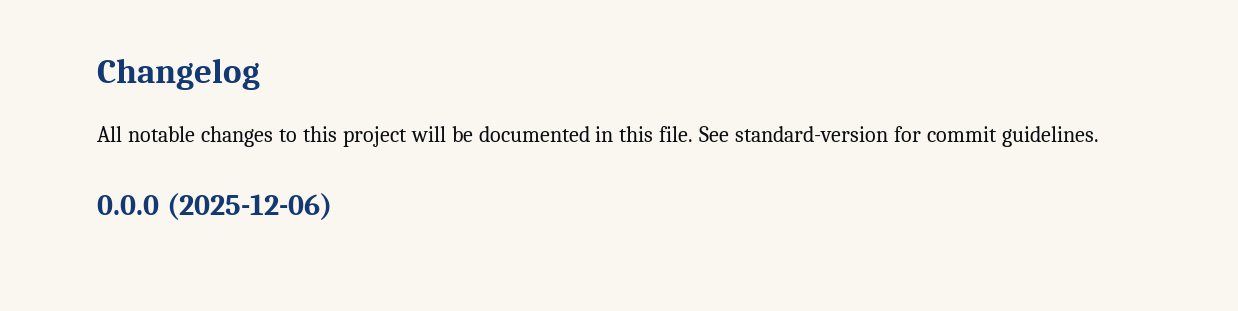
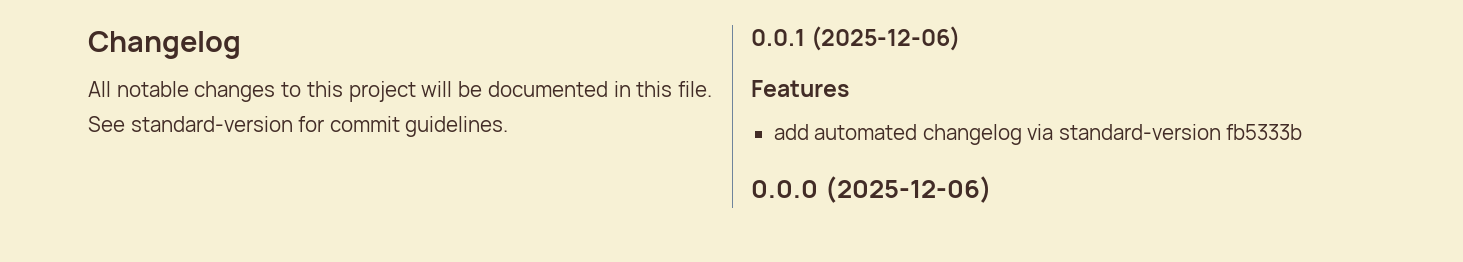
(1100, 136) none -> [751,26,961,51] [751,80,849,97] [773,124,1303,145] // 0.0.1 (2025-12-06) // Features // add automated changelog via standard-version fb5333b

